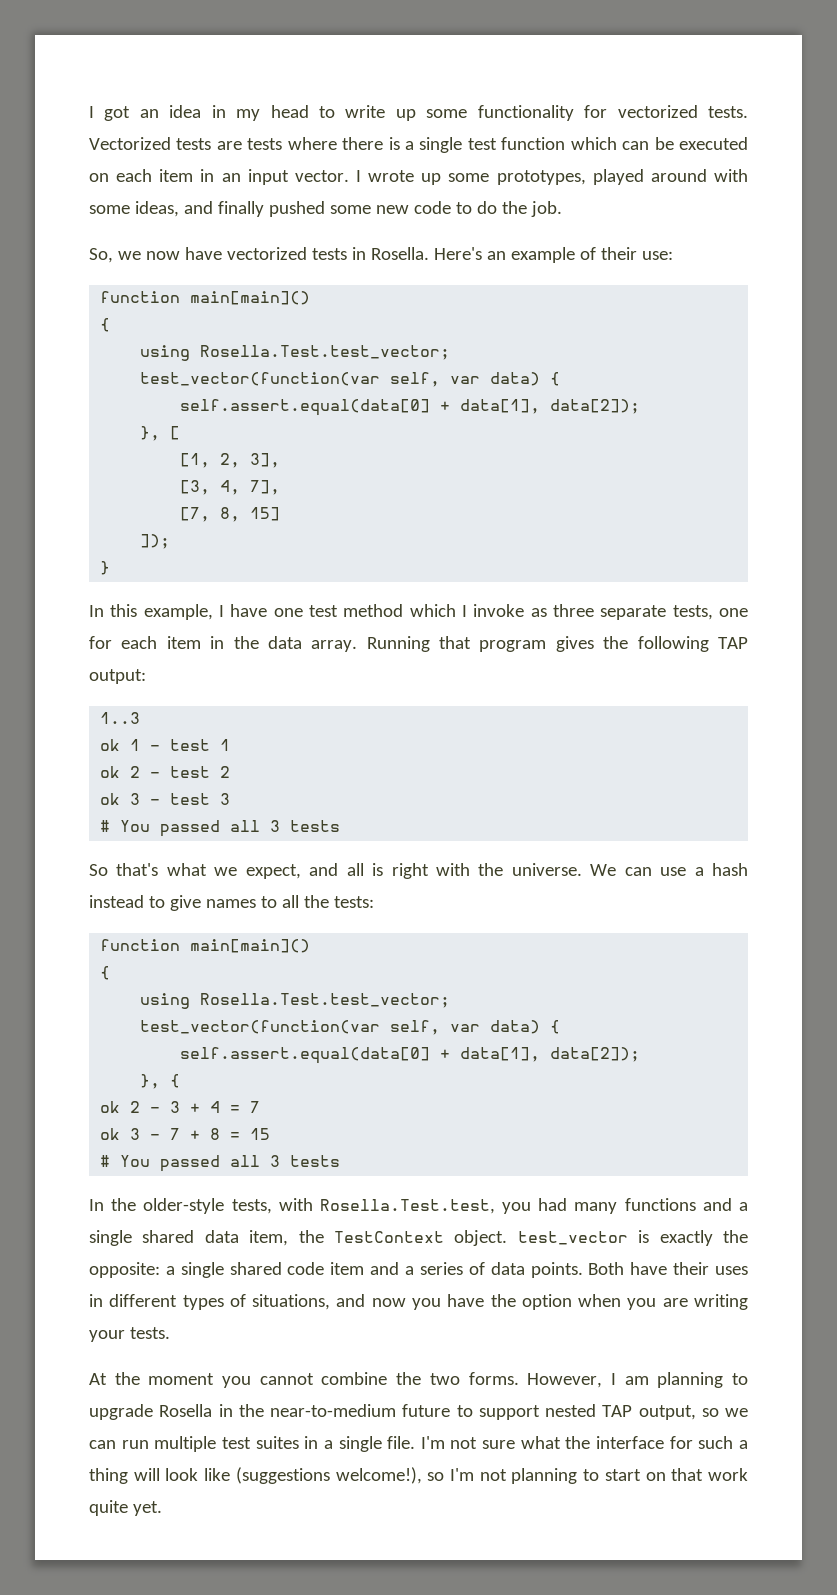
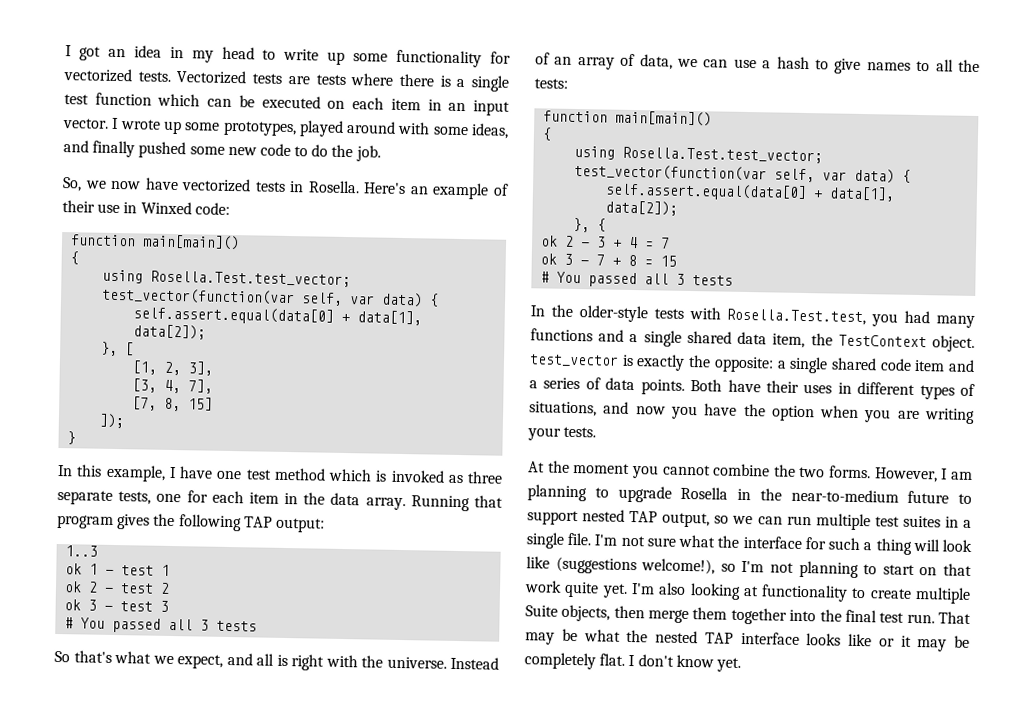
[641,251,673,260] use: -> [97,201,230,215] use in Winxed code:
[462,604,525,617] I invoke -> [375,469,445,483] is invoked
[590,864,617,876] We -> [450,656,499,670] [535,52,698,70] Instead of an array of data, we
[89,895,144,908] instead -> (810, 63) none
[231,1199,272,1214] tests, -> [653,308,684,319] tests
(162, 1508) none -> [630,582,971,604] [525,604,971,625] [525,628,970,652] [524,652,741,672] I'm also looking at functionality to create multiple Suite objects, then merge them together into the final test run. That may be what the nested TAP interface looks like or it may be completely flat. I don't know yet.

